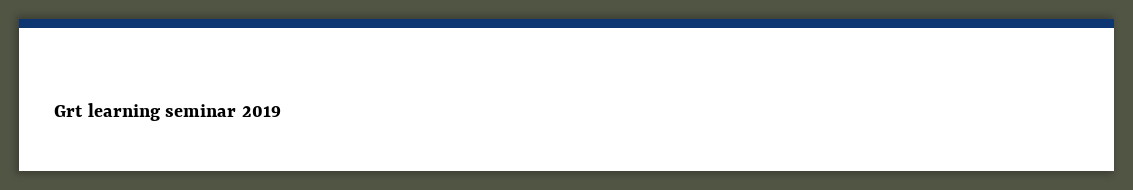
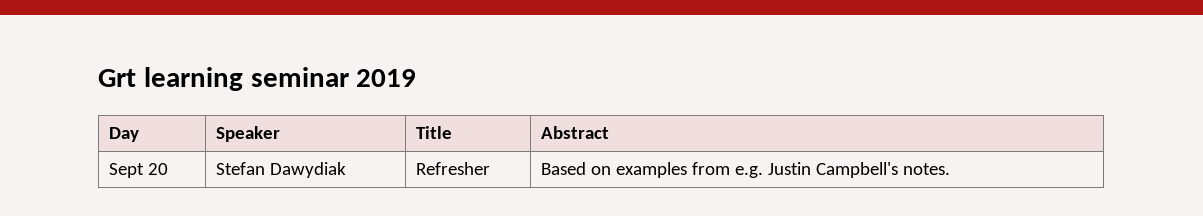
(281, 111) none -> [108,127,139,142] [215,126,280,142] [415,126,452,139] [540,126,609,139] [108,163,168,178] [215,162,346,178] [415,162,490,175] [540,162,950,178] // Day | Speaker | Title | Abstract // Sept 20 | Stefan Dawydiak | Refresher | Based on examples from e.g. Justin Campbell's notes.

